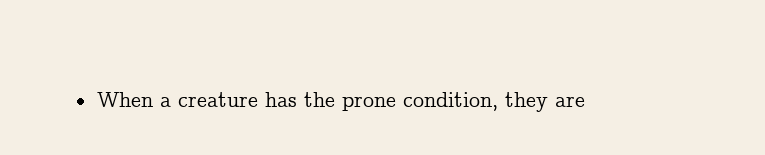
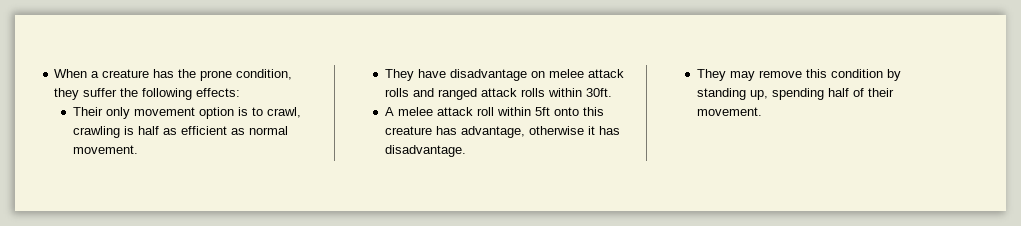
[554,96,585,107] are -> [83,88,241,100] [72,107,301,119] [72,126,288,138] [72,145,138,154] [384,69,624,81] [384,88,612,100] [384,107,604,116] [384,126,620,138] [384,145,466,157] [696,69,901,81] [696,88,894,100] [696,107,762,116] suffer the following effects: // Their only movement option is to crawl, crawling is half as efficient as normal movement. // They have disadvantage on melee attack rolls and ranged attack rolls within 30ft. // A melee attack roll within 5ft onto this creature has advantage, otherwise it has disadvantage. // They may remove this condition by standing up, spending half of their movement.

